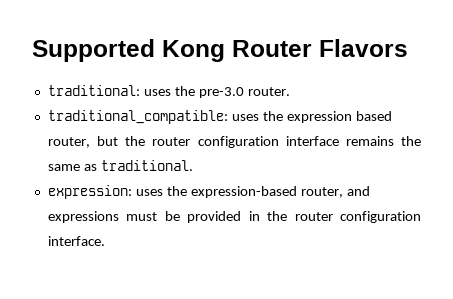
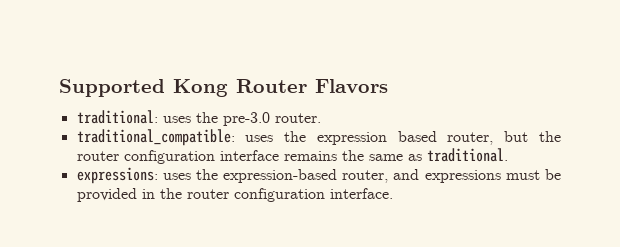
[47,185,132,199] expression: -> [76,167,158,184] expressions:

